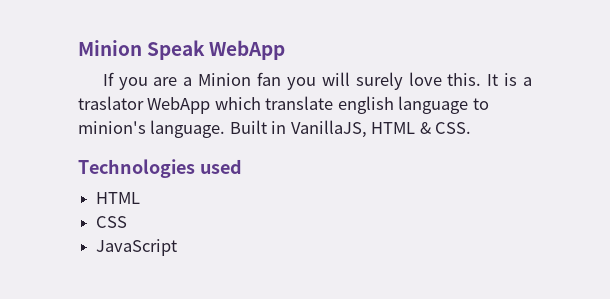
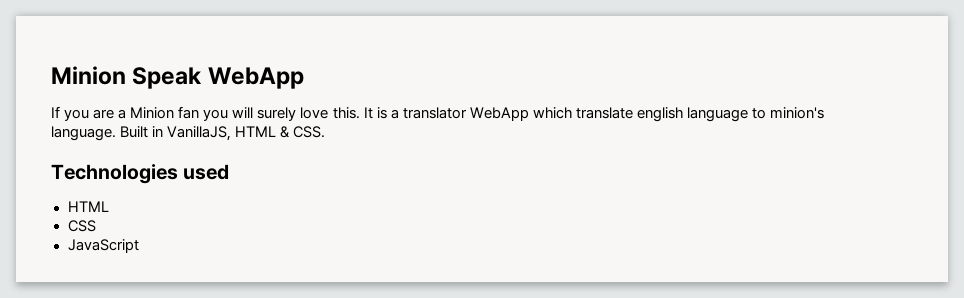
[78,96,144,110] traslator -> [402,107,467,119] translator

